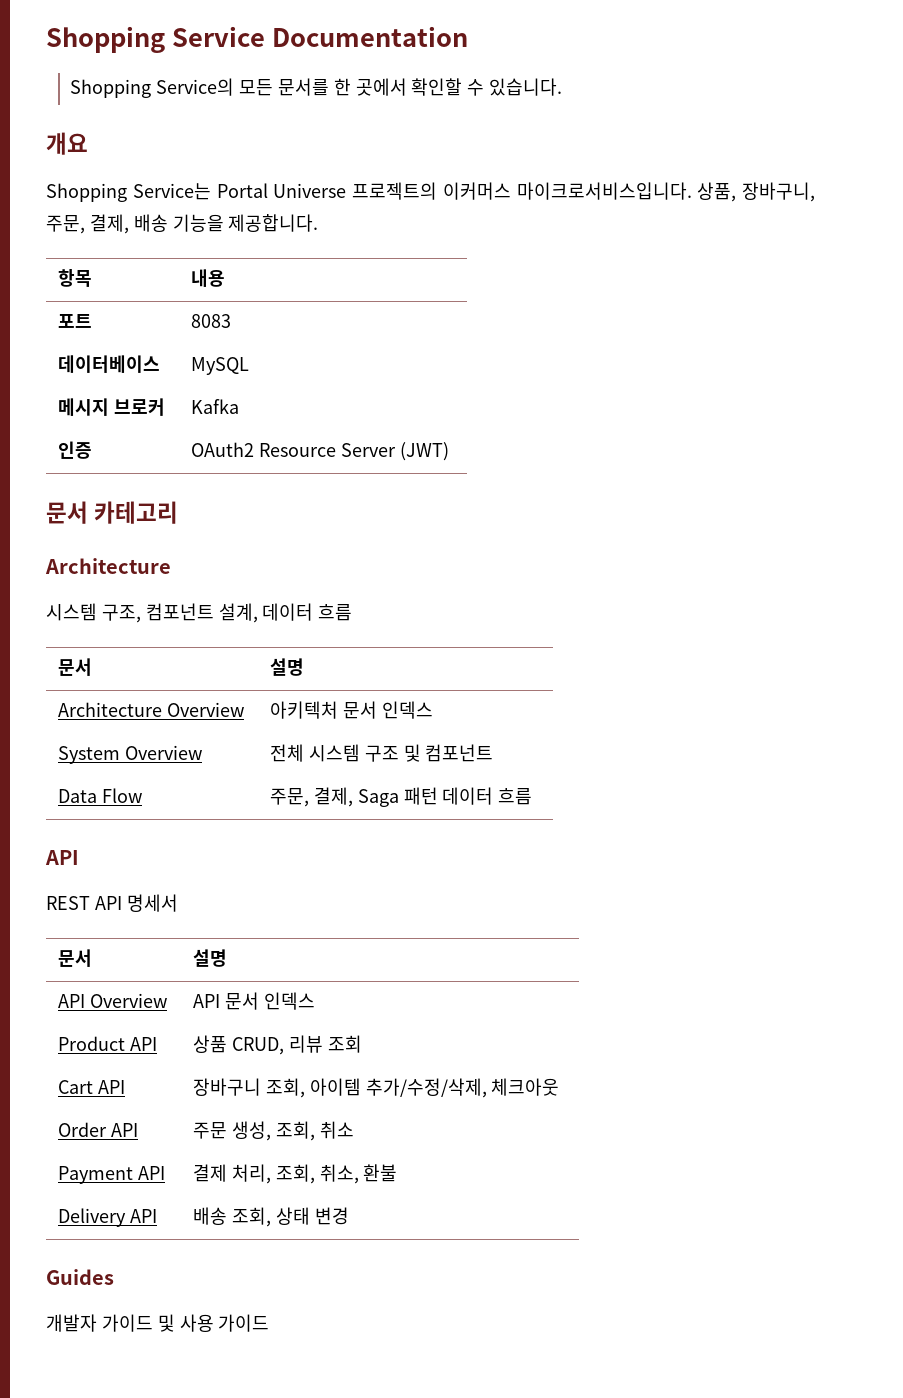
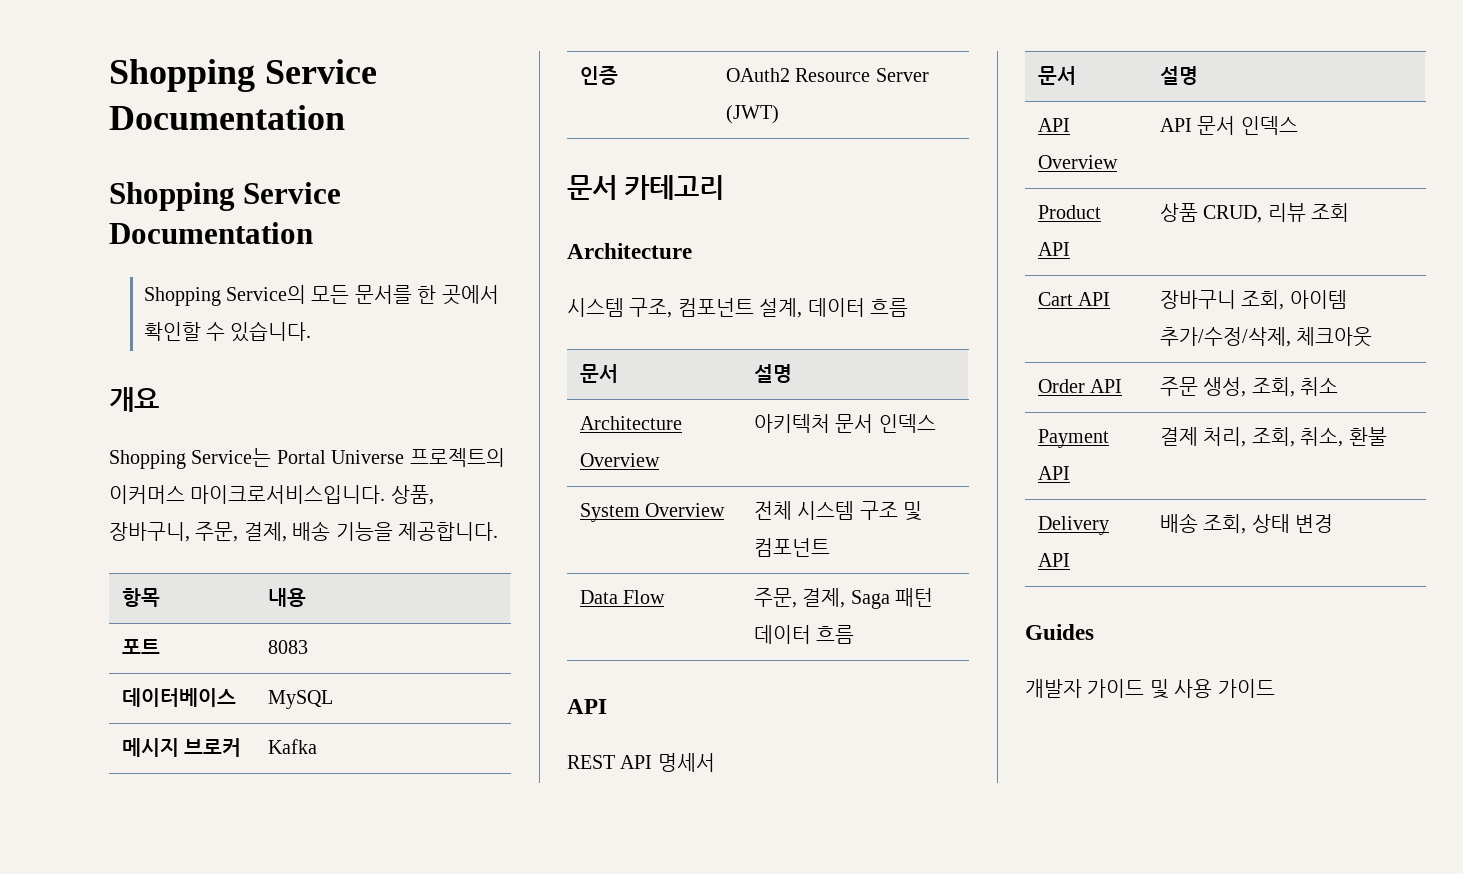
[46,26,468,53] Shopping Service Documentation -> [109,59,377,92] [109,105,345,130] [109,182,342,211] [109,222,313,244] Shopping Service Documentation // Shopping Service Documentation

